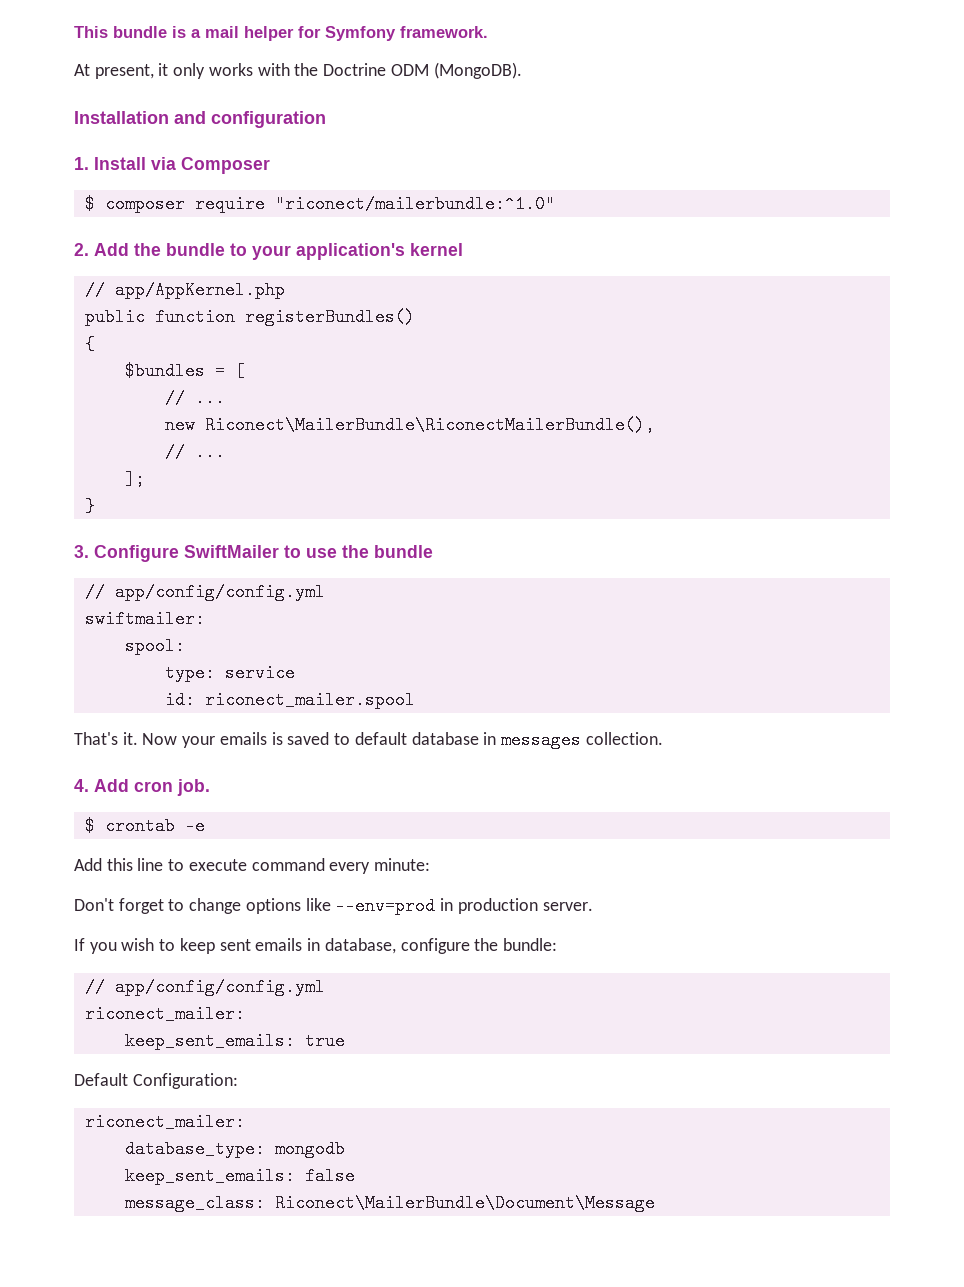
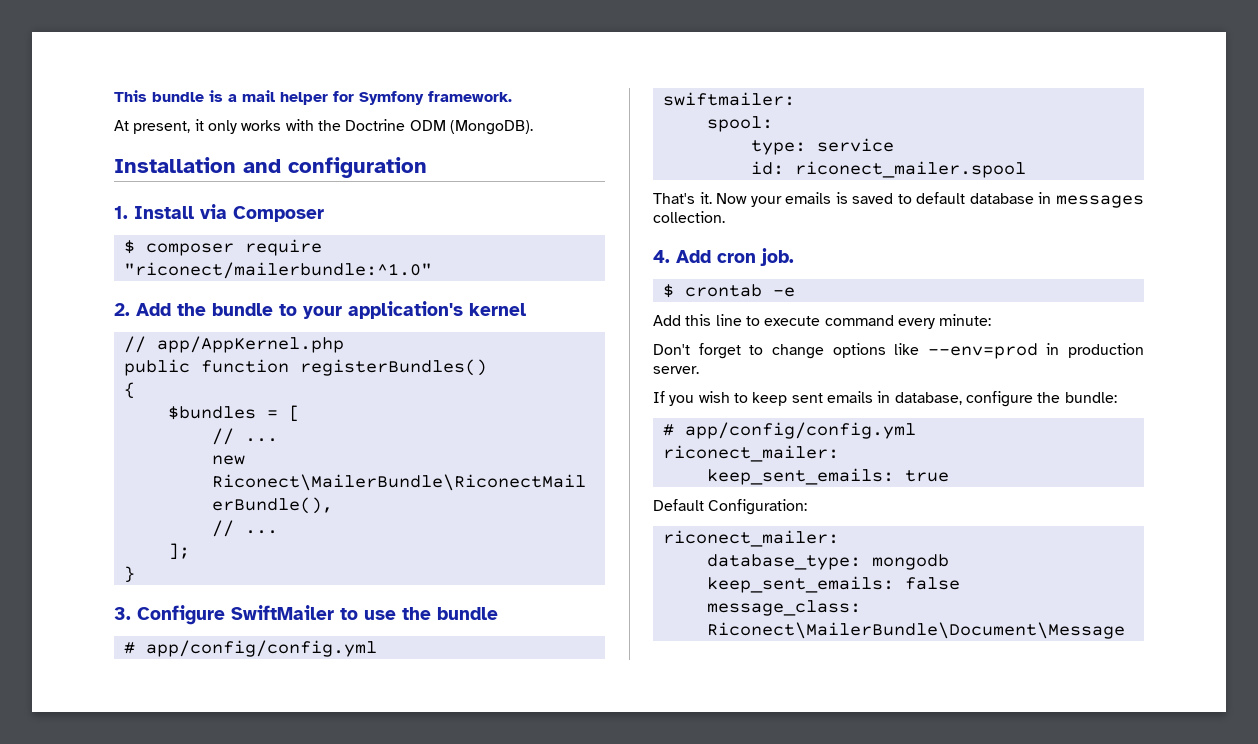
[84,583,105,601] // -> [123,642,135,654] #
[84,978,105,996] // -> [662,424,674,436] #

